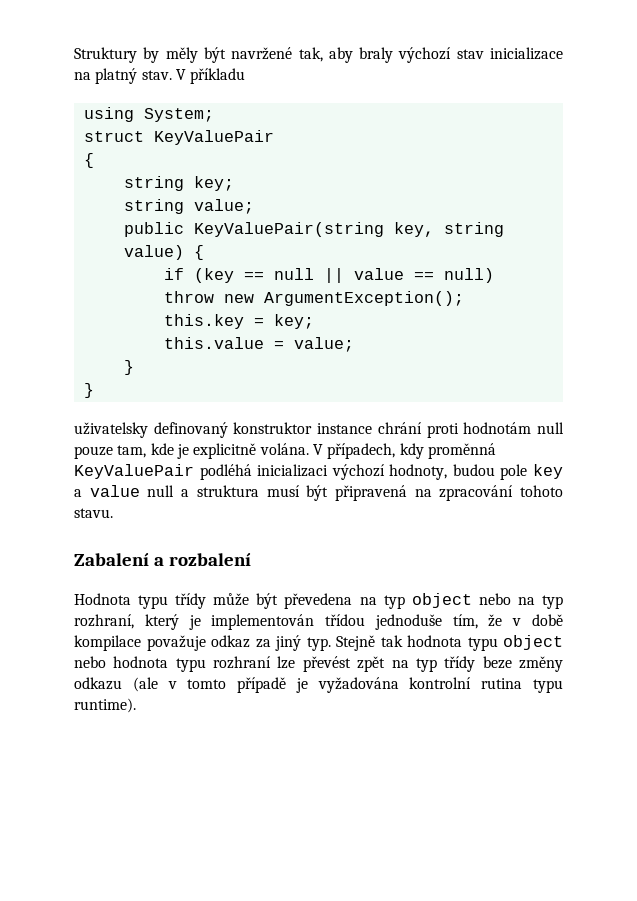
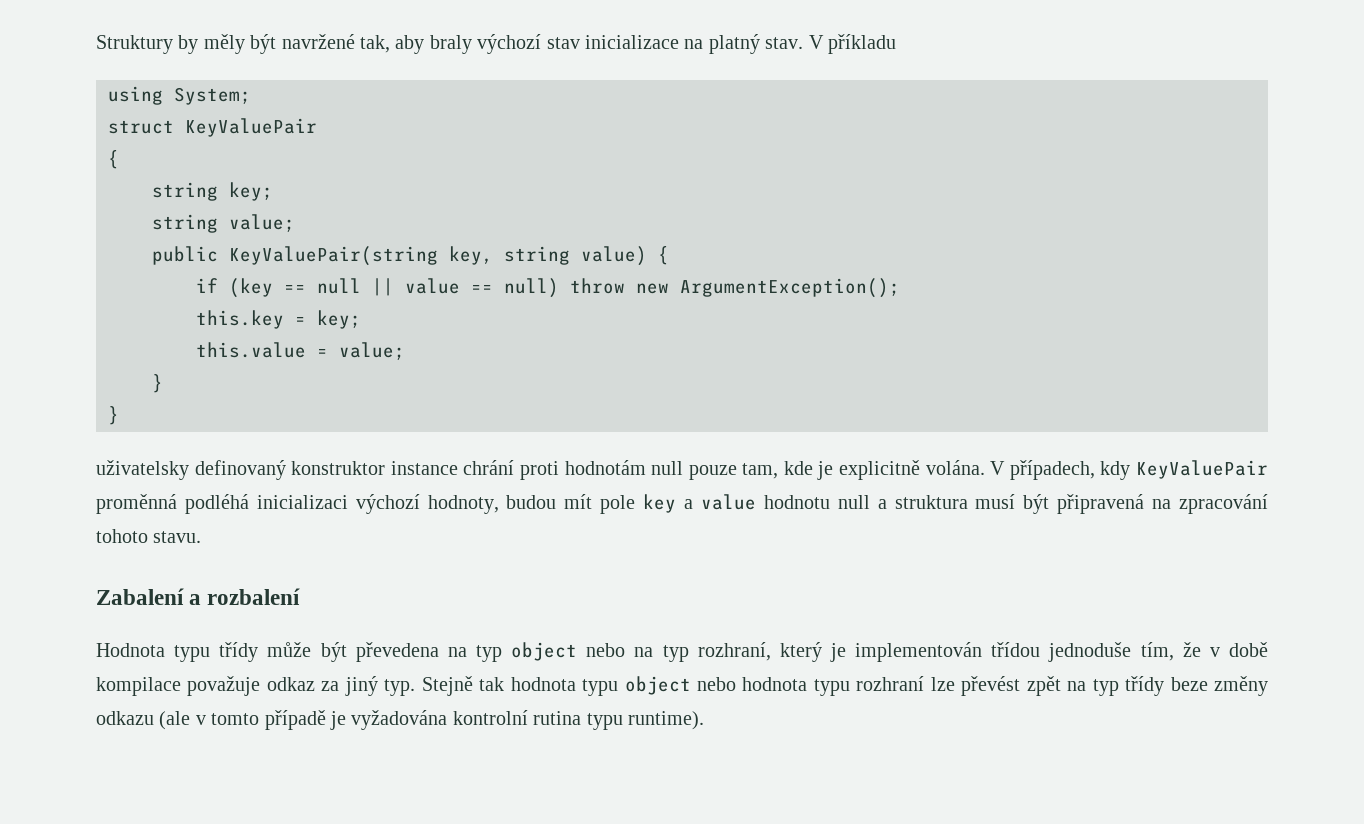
[427,443,496,459] [74,464,194,479] proměnná KeyValuePair -> [1136,460,1269,479] [96,494,177,514] KeyValuePair proměnná
(495, 470) none -> [564,494,593,509] mít
(140, 491) none -> [763,495,830,509] hodnotu

